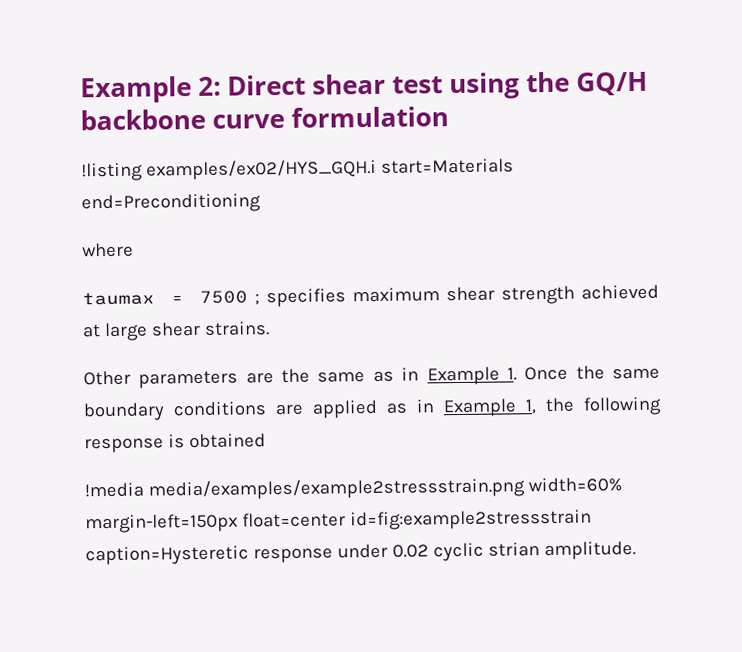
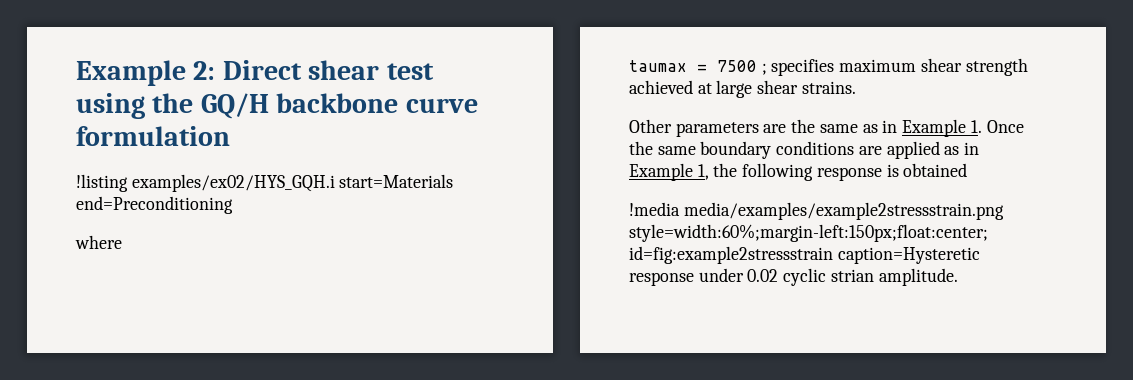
[527,477,622,493] [85,512,346,534] width=60% margin-left=150px float=center -> [629,224,988,242] style=width:60%;margin-left:150px;float:center;

